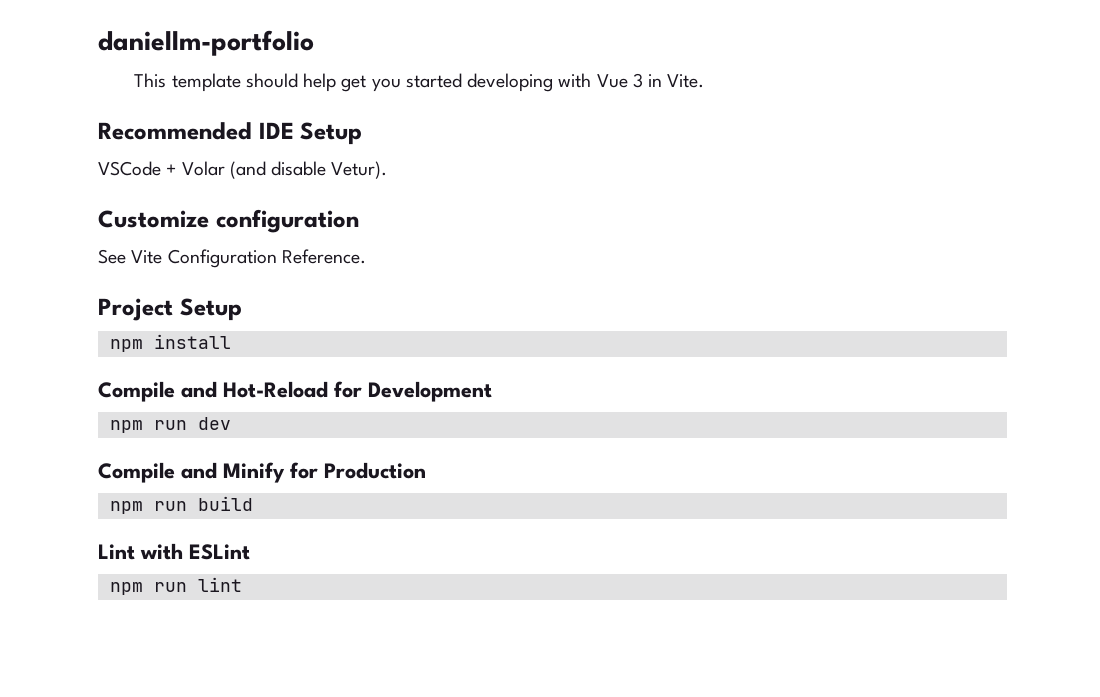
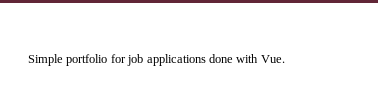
[98,30,314,56] [134,73,705,92] [98,122,363,145] [98,161,388,179] [98,209,359,233] [98,249,366,268] [98,298,242,321] [109,334,231,352] [98,381,492,402] [109,417,231,433] [98,462,426,483] [109,496,253,514] [98,543,250,560] [109,577,242,595] daniellm-portfolio // This template should help get you started developing with Vue 3 in Vite. // Recommended IDE Setup // VSCode + Volar (and disable Vetur). // Customize configuration // See Vite Configuration Reference. // Project Setup // npm install // Compile and Hot-Reload for Development // npm run dev // Compile and Minify for Production // npm run build // Lint with ESLint // npm run lint -> [28,54,285,66] Simple portfolio for job applications done with Vue.

